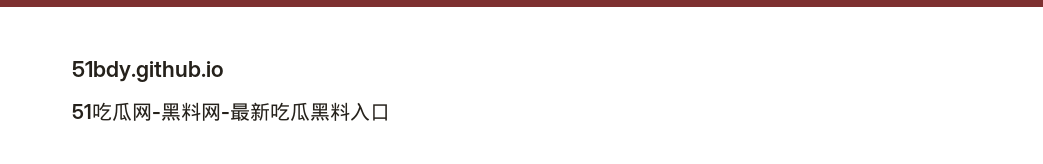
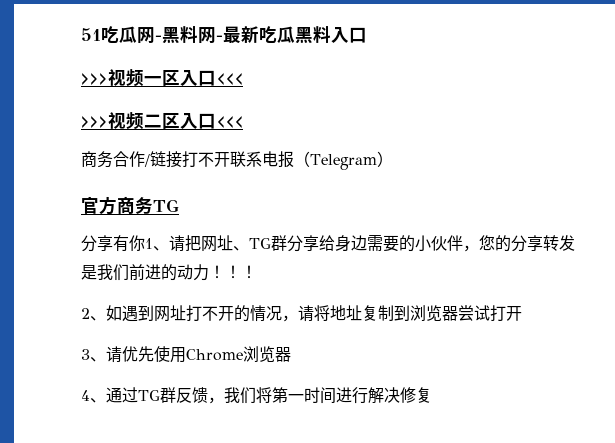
[72,61,224,82] 51bdy.github.io // -> (81, 34) none
(390, 112) none -> [81,69,243,87] [81,112,243,130] [81,151,393,170] [81,196,179,215] [81,235,575,252] [81,264,257,281] [81,305,522,322] [81,346,291,363] [81,387,432,404] // >>>视频一区入口<<< // >>>视频二区入口<<< // 商务合作/链接打不开联系电报（Telegram） // 官方商务TG // 分享有你1、请把网址、TG群分享给身边需要的小伙伴，您的分享转发是我们前进的动力！！！ // 2、如遇到网址打不开的情况，请将地址复制到浏览器尝试打开 // 3、请优先使用Chrome浏览器 // 4、通过TG群反馈，我们将第一时间进行解决修复

